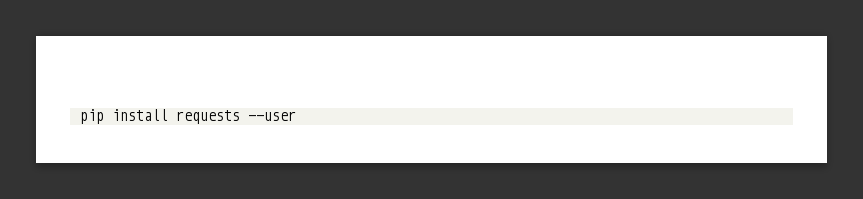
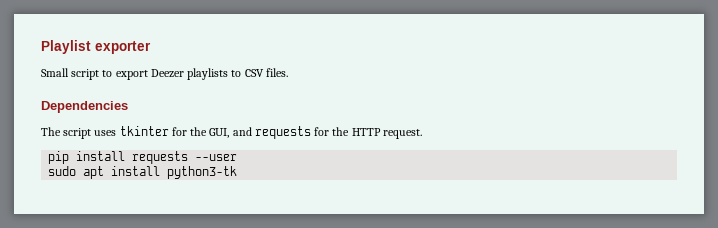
(79, 116) none -> [41,40,151,54] [41,68,288,80] [41,101,128,113] [41,126,422,139] Playlist exporter // Small script to export Deezer playlists to CSV files. // Dependencies // The script uses tkinter for the GUI, and requests for the HTTP request. //
(296, 116) none -> [48,166,238,179] // sudo apt install python3-tk

